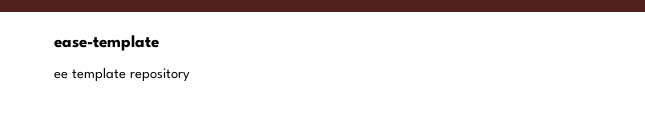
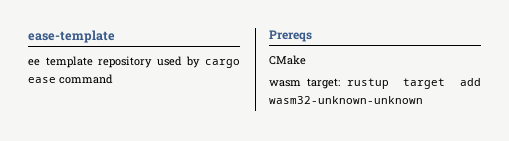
(190, 75) none -> [156,56,240,68] [28,74,113,84] [269,30,312,42] [269,55,306,65] [269,78,481,89] [269,96,423,104] used by cargo ease command // Prereqs // CMake // wasm target: rustup target add wasm32-unknown-unknown

